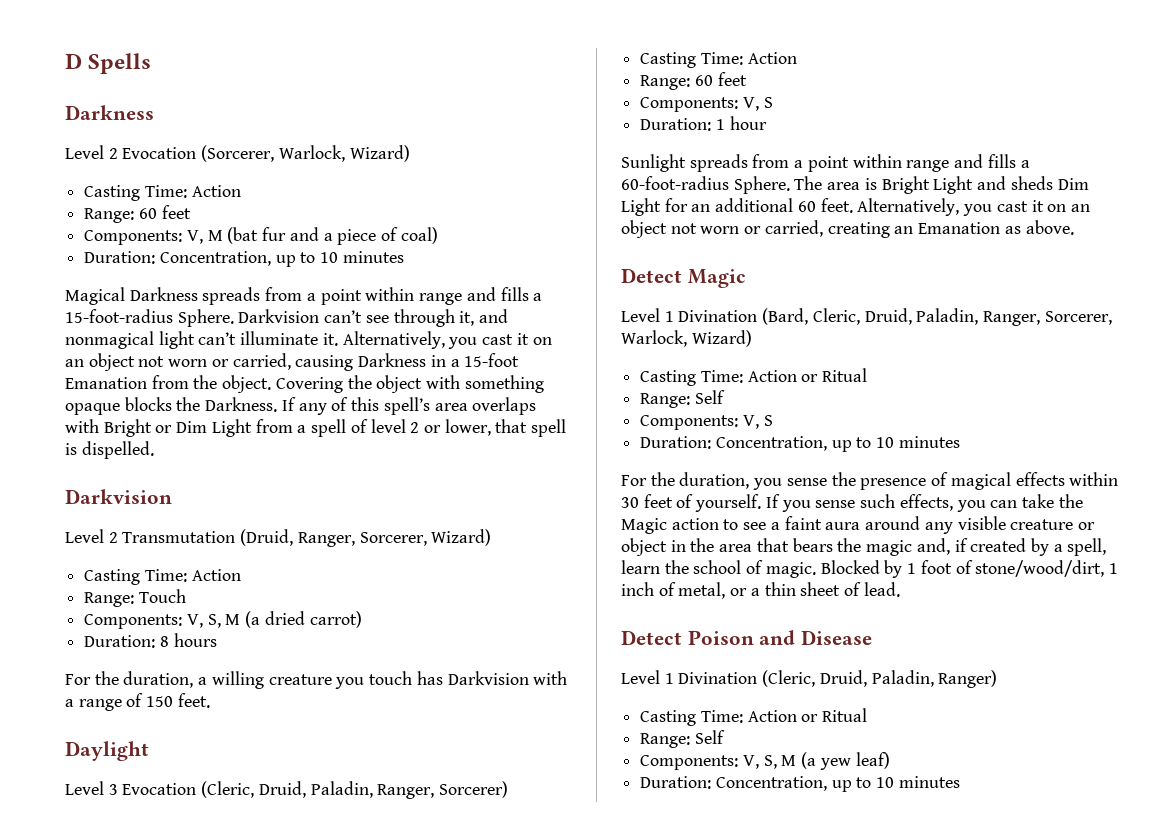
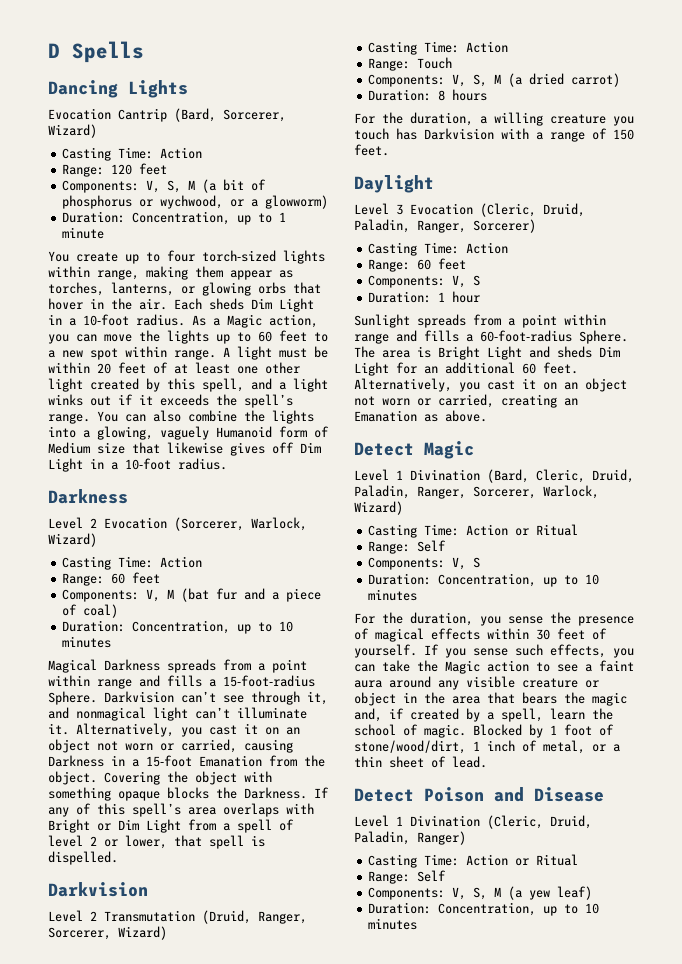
(152, 63) none -> [48,80,188,98] [48,108,286,122] [48,124,97,138] [62,147,203,161] [62,163,168,177] [62,179,267,193] [62,195,329,209] [62,211,287,225] [62,227,105,239] [48,250,325,264] [48,266,293,280] [48,282,321,296] [48,298,314,312] [48,314,318,328] [48,330,328,344] [48,346,328,360] [48,362,300,374] [48,378,328,392] [48,394,293,408] [48,410,314,424] [48,426,329,440] [48,442,321,456] [48,458,227,472] // Dancing Lights // Evocation Cantrip (Bard, Sorcerer, Wizard) // Casting Time: Action // Range: 120 feet // Components: V, S, M (a bit of phosphorus or wychwood, or a glowworm) // Duration: Concentration, up to 1 minute // You create up to four torch‑sized lights within range, making them appear as torches, lanterns, or glowing orbs that hover in the air. Each sheds Dim Light in a 10‑foot radius. As a Magic action, you can move the lights up to 60 feet to a new spot within range. A light must be within 20 feet of at least one other light created by this spell, and a light winks out if it exceeds the spell’s range. You can also combine the lights into a glowing, vaguely Humanoid form of Medium size that likewise gives off Dim Light in a 10‑foot radius.

